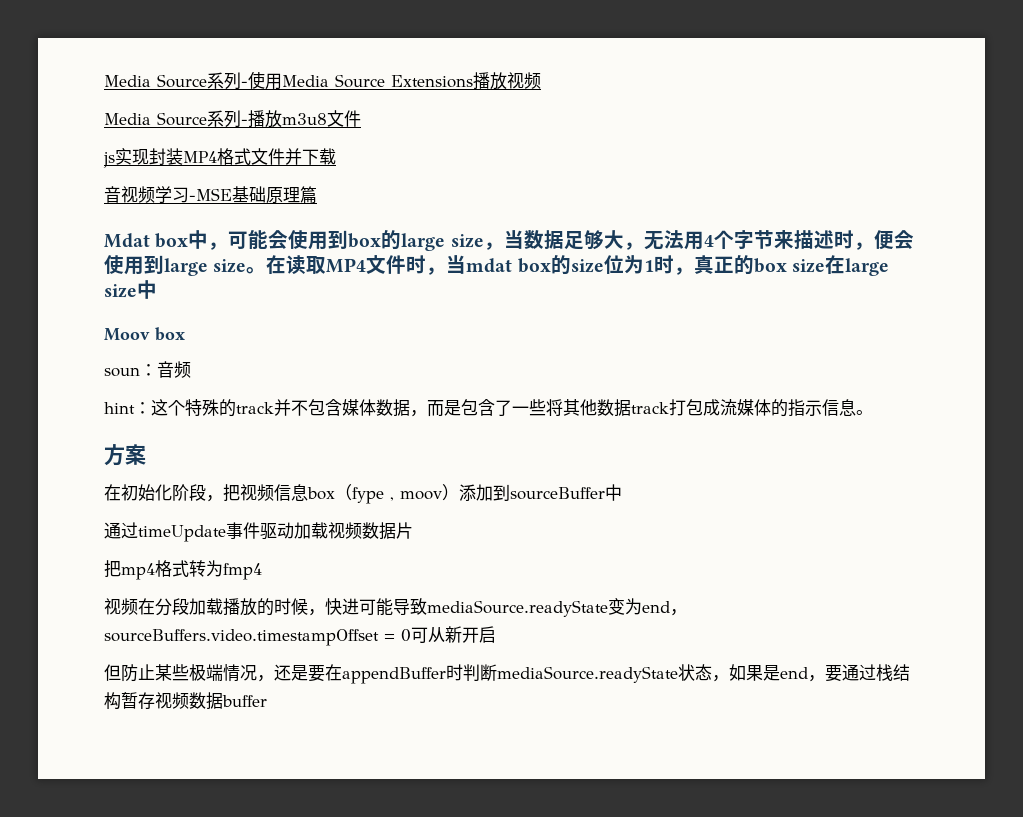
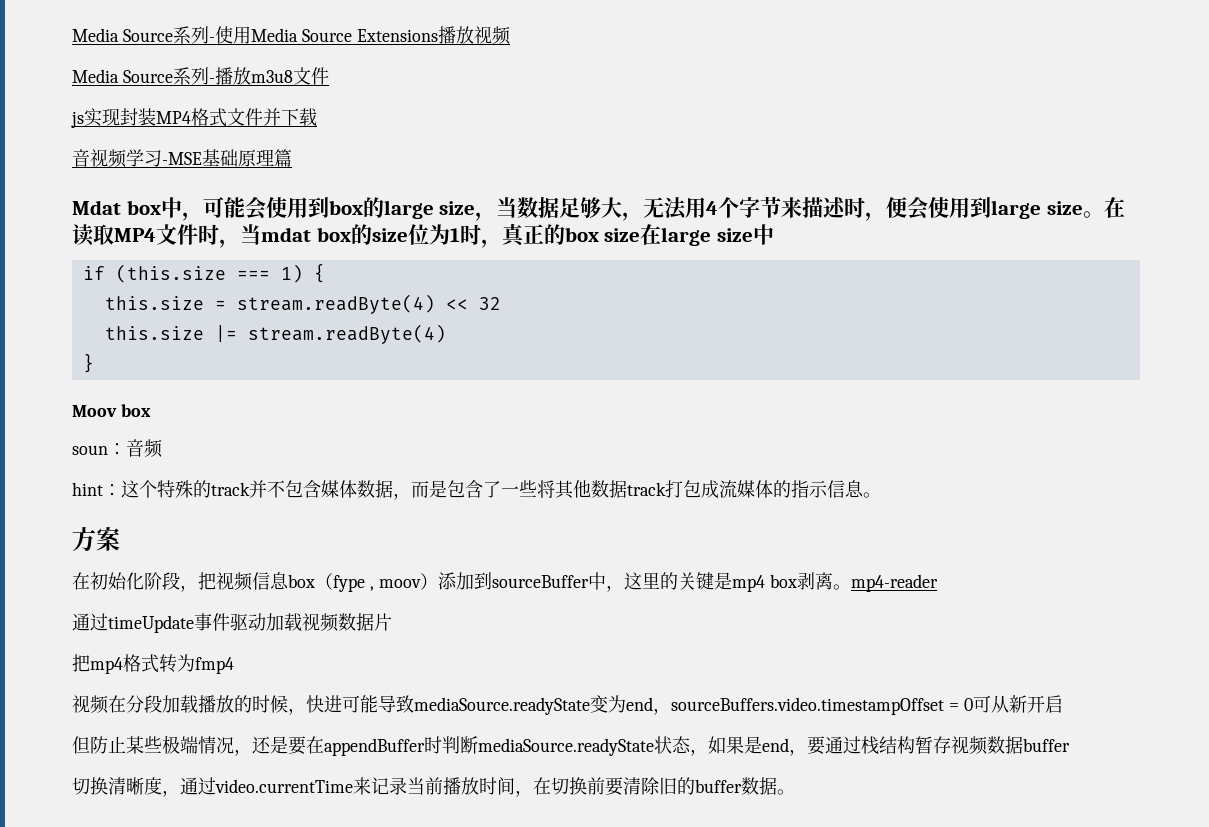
(157, 289) none -> [82,263,325,283] [104,294,501,314] [104,324,446,344] [82,353,94,373] // if (this.size === 1) { // this.size = stream.readByte(4) << 32 // this.size |= stream.readByte(4) // }
(622, 492) none -> [605,572,938,592] ，这里的关键是mp4 box剥离。mp4-reader
(267, 701) none -> [72,777,795,797] // 切换清晰度，通过video.currentTime来记录当前播放时间，在切换前要清除旧的buffer数据。

